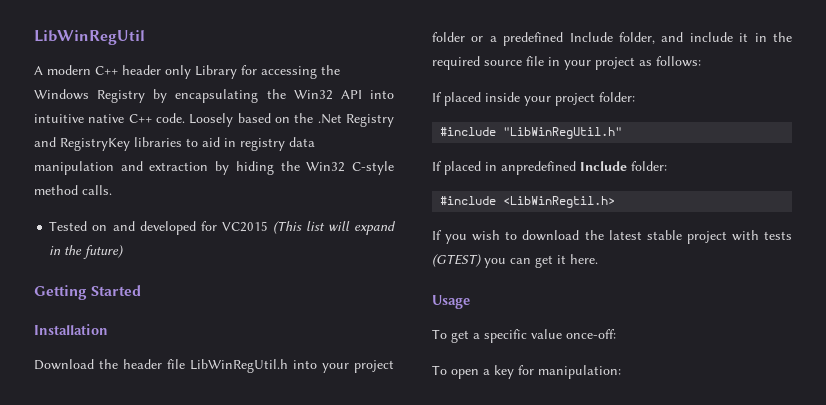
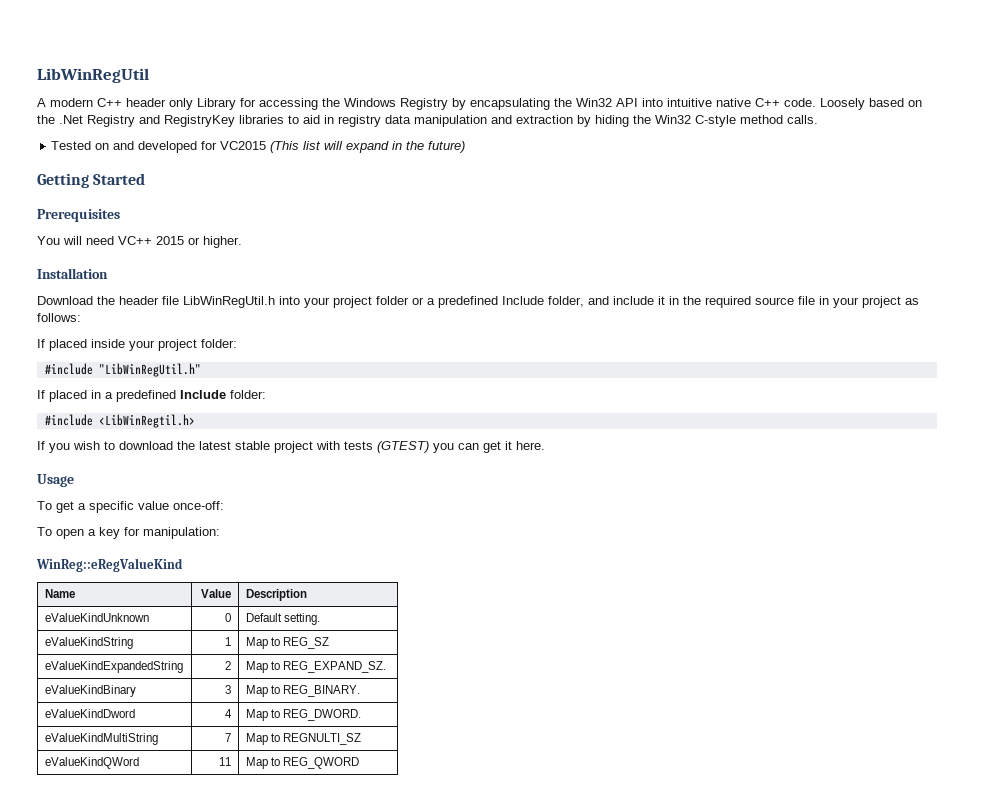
(142, 290) none -> [37,209,120,222] [37,236,242,248] // Prerequisites // You will need VC++ 2015 or higher.
[501,161,576,175] anpredefined -> [105,390,176,402] a predefined
(621, 372) none -> [36,558,183,572] [44,589,75,598] [201,589,232,598] [245,589,307,601] [44,613,149,622] [225,613,232,622] [245,613,320,625] [44,637,133,649] [225,637,232,646] [245,637,330,649] [44,661,183,673] [225,661,232,670] [245,661,387,673] [44,685,136,697] [225,685,232,694] [245,685,361,697] [44,709,135,718] [225,709,233,718] [245,709,362,721] [44,733,158,745] [225,733,232,742] [245,733,362,745] [44,757,139,769] [219,757,232,766] [245,757,360,769] // WinReg::eRegValueKind // Name | Value | Description // eValueKindUnknown | 0 | Default setting. // eValueKindString | 1 | Map to REG_SZ // eValueKindExpandedString | 2 | Map to REG_EXPAND_SZ. // eValueKindBinary | 3 | Map to REG_BINARY. // eValueKindDword | 4 | Map to REG_DWORD. // eValueKindMultiString | 7 | Map to REGNULTI_SZ // eValueKindQWord | 11 | Map to REG_QWORD

